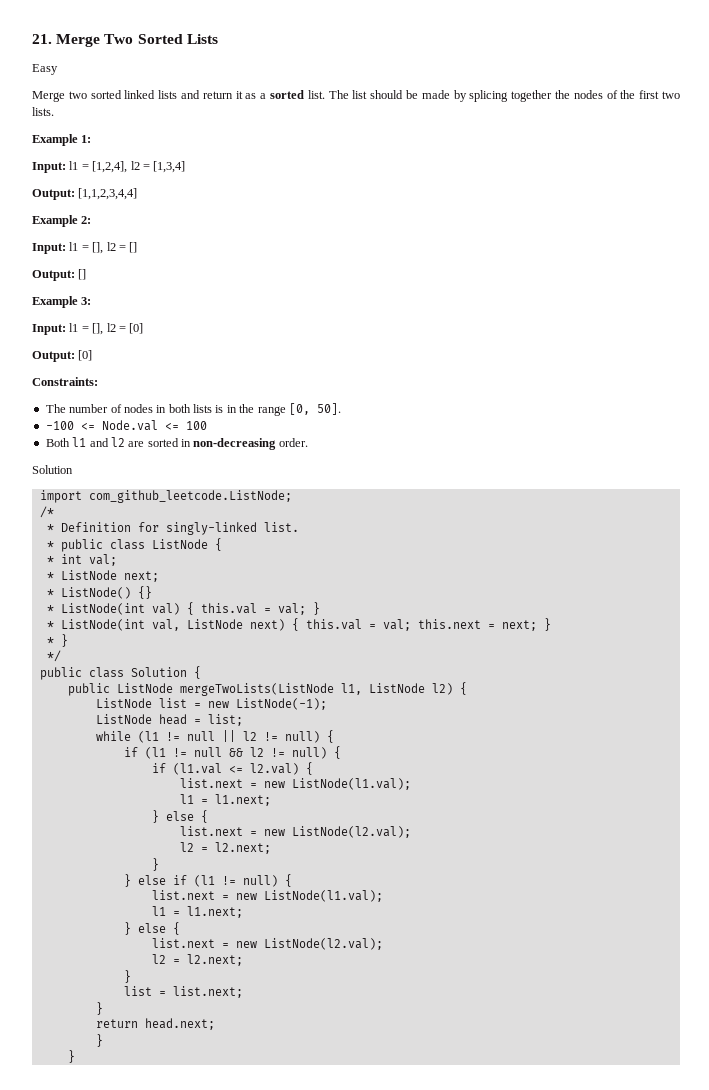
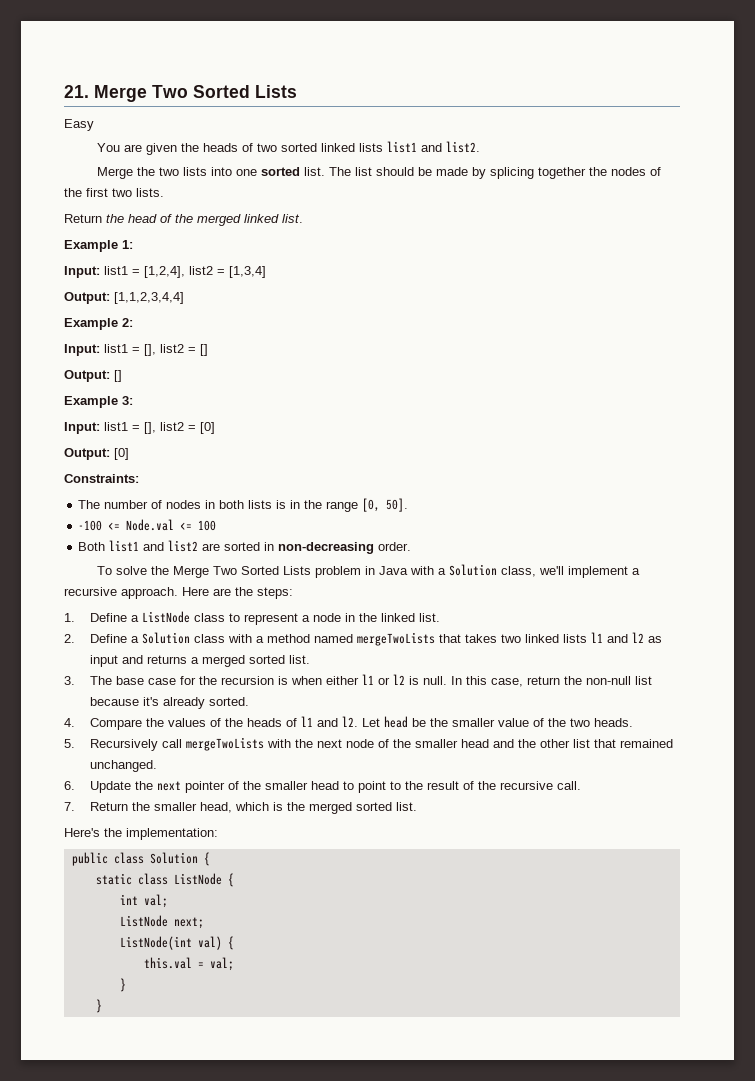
[32,90,267,102] Merge two sorted linked lists and return it as a -> [97,141,481,155] [97,167,258,179] You are given the heads of two sorted linked lists list1 and list2. // Merge the two lists into one
(54, 111) none -> [64,214,303,226] // Return the head of the merged linked list.
[69,161,79,170] l1 -> [104,266,128,275] list1
[130,161,140,170] l2 -> [189,266,213,275] list2
[69,242,116,254] l1 = [], l2 -> [104,344,184,356] list1 = [], list2
[69,323,116,335] l1 = [], l2 -> [104,422,184,434] list1 = [], list2
[72,437,125,447] l1 and l2 -> [109,540,199,552] list1 and list2
[32,465,73,474] [39,490,292,503] [39,506,54,518] [46,522,299,535] [46,538,222,552] [46,554,117,566] [46,570,159,582] [46,586,152,599] [46,602,320,615] [46,618,551,631] [46,634,68,647] [46,650,61,662] [39,666,201,680] [67,682,467,696] [95,698,327,710] [95,714,243,726] [95,730,334,743] [123,746,341,759] [151,762,313,775] [179,778,411,790] [179,794,271,806] [151,810,208,823] [179,826,411,838] [179,842,271,854] [151,858,159,871] [123,874,292,887] [151,890,383,902] [151,906,243,918] [123,922,180,935] [151,938,383,950] [151,954,243,966] [123,970,131,983] [123,986,243,998] [95,1002,103,1015] [95,1018,215,1030] Solution // import com_github_leetcode.ListNode; // /* // * Definition for singly-linked list. // * public class ListNode { // * int val; // * ListNode next; // * ListNode() {} // * ListNode(int val) { this.val = val; } // * ListNode(int val, ListNode next) { this.val = val; this.next = next; } // * } // */ // public class Solution { // public ListNode mergeTwoLists(ListNode l1, ListNode l2) { // ListNode list = new ListNode(-1); // ListNode head = list; // while (l1 != null || l2 != null) { // if (l1 != null && l2 != null) { // if (l1.val <= l2.val) { // list.next = new ListNode(l1.val); // l1 = l1.next; // } else { // list.next = new ListNode(l2.val); // l2 = l2.next; // } // } else if (l1 != null) { // list.next = new ListNode(l1.val); // l1 = l1.next; // } else { // list.next = new ListNode(l2.val); // l2 = l2.next; // } // list = list.next; // } // return head.next; -> [97,564,641,578] [64,587,293,599] [64,611,440,625] [64,632,662,646] [89,655,310,667] [64,674,652,687] [89,697,249,709] [64,716,633,730] [64,737,673,751] [89,760,157,772] [64,781,581,793] [64,802,417,814] [64,828,218,840] [71,852,210,866] [95,873,234,887] [119,894,168,908] [119,915,204,929] [119,936,234,950] [143,957,234,971] To solve the Merge Two Sorted Lists problem in Java with a Solution class, we'll implement a recursive approach. Here are the steps: // 1. Define a ListNode class to represent a node in the linked list. // 2. Define a Solution class with a method named mergeTwoLists that takes two linked lists l1 and l2 as input and returns a merged sorted list. // 3. The base case for the recursion is when either l1 or l2 is null. In this case, return the non-null list because it's already sorted. // 4. Compare the values of the heads of l1 and l2. Let head be the smaller value of the two heads. // 5. Recursively call mergeTwoLists with the next node of the smaller head and the other list that remained unchanged. // 6. Update the next pointer of the smaller head to point to the result of the recursive call. // 7. Return the smaller head, which is the merged sorted list. // Here's the implementation: // public class Solution { // static class ListNode { // int val; // ListNode next; // ListNode(int val) { // this.val = val;

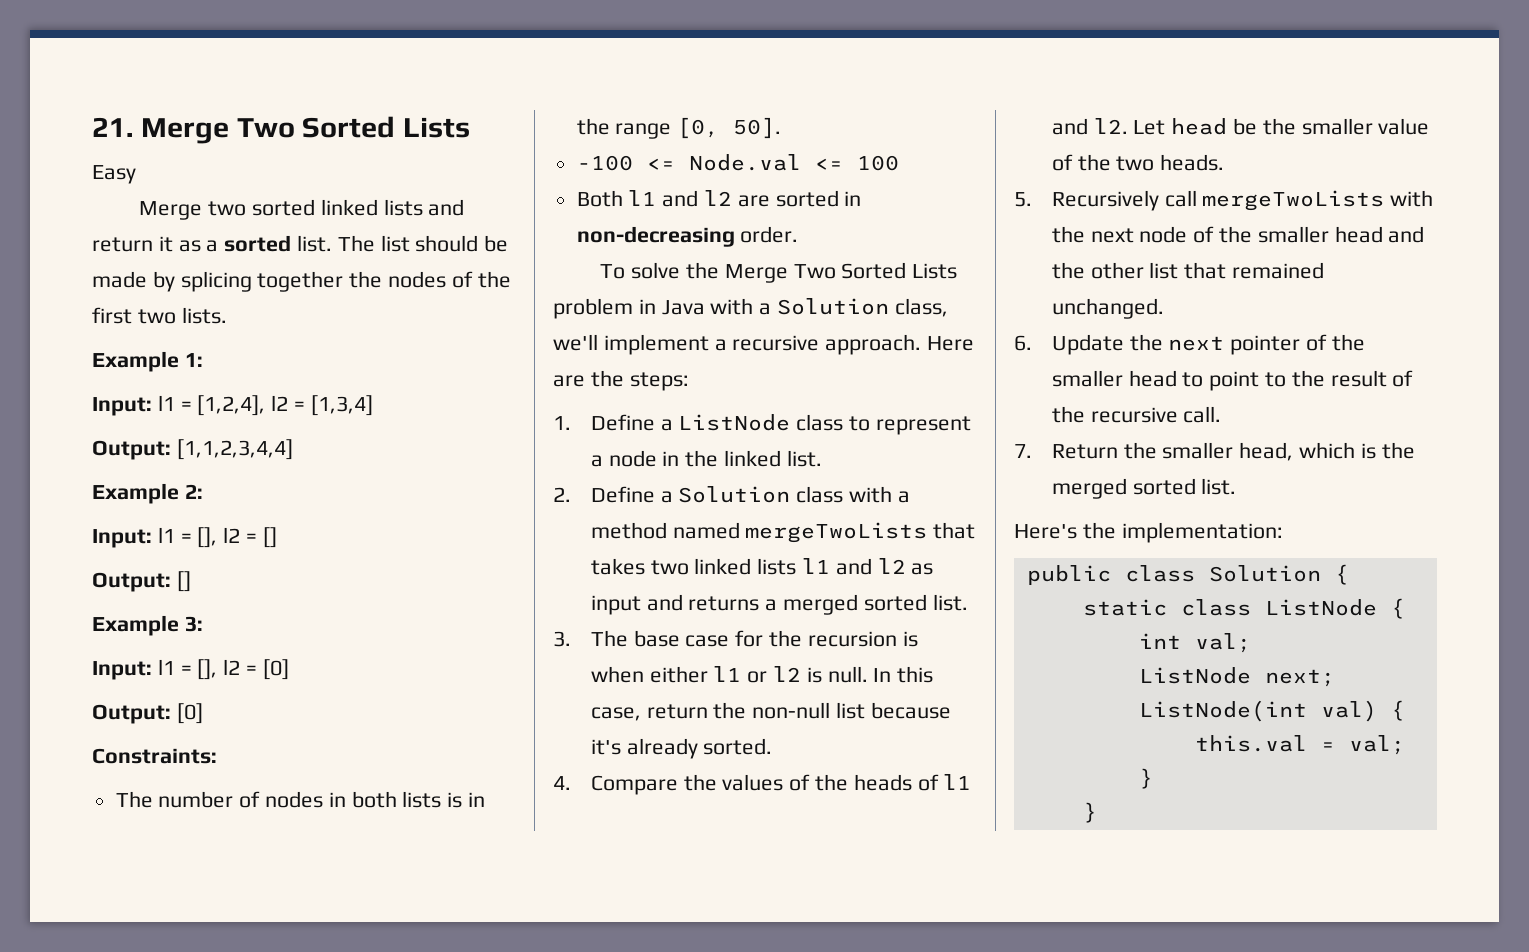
[97,141,481,155] [97,167,258,179] You are given the heads of two sorted linked lists list1 and list2. // Merge the two lists into one -> [139,199,465,220] [92,236,219,252] Merge two sorted linked lists and return it as a
[64,214,303,226] // Return the head of the merged linked list. -> (227, 315) none
[104,266,128,275] list1 -> [157,395,175,411] l1
[189,266,213,275] list2 -> [271,395,289,411] l2
[104,344,184,356] list1 = [], list2 -> [157,527,241,548] l1 = [], l2
[104,422,184,434] list1 = [], list2 -> [157,659,241,680] l1 = [], l2
[109,540,199,552] list1 and list2 -> [628,190,733,207] l1 and l2

